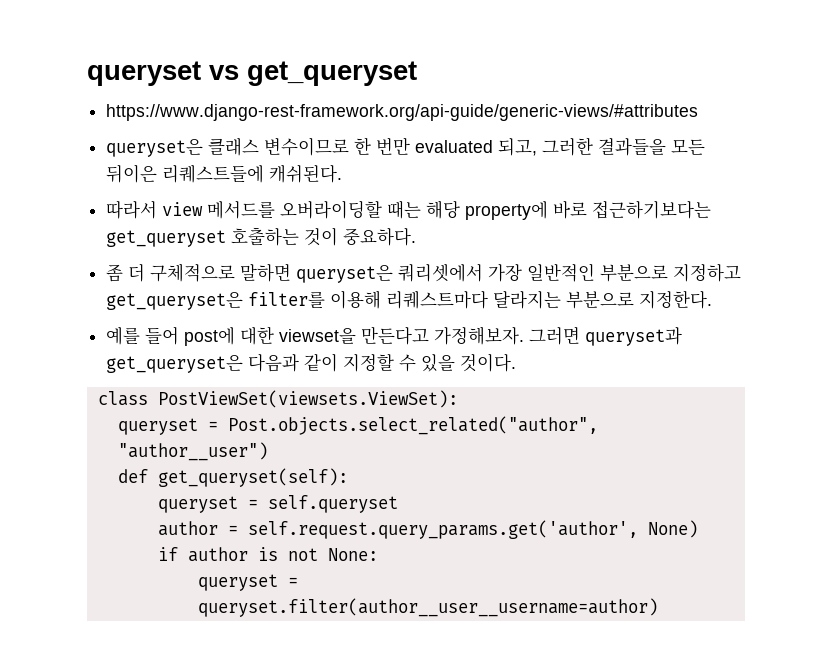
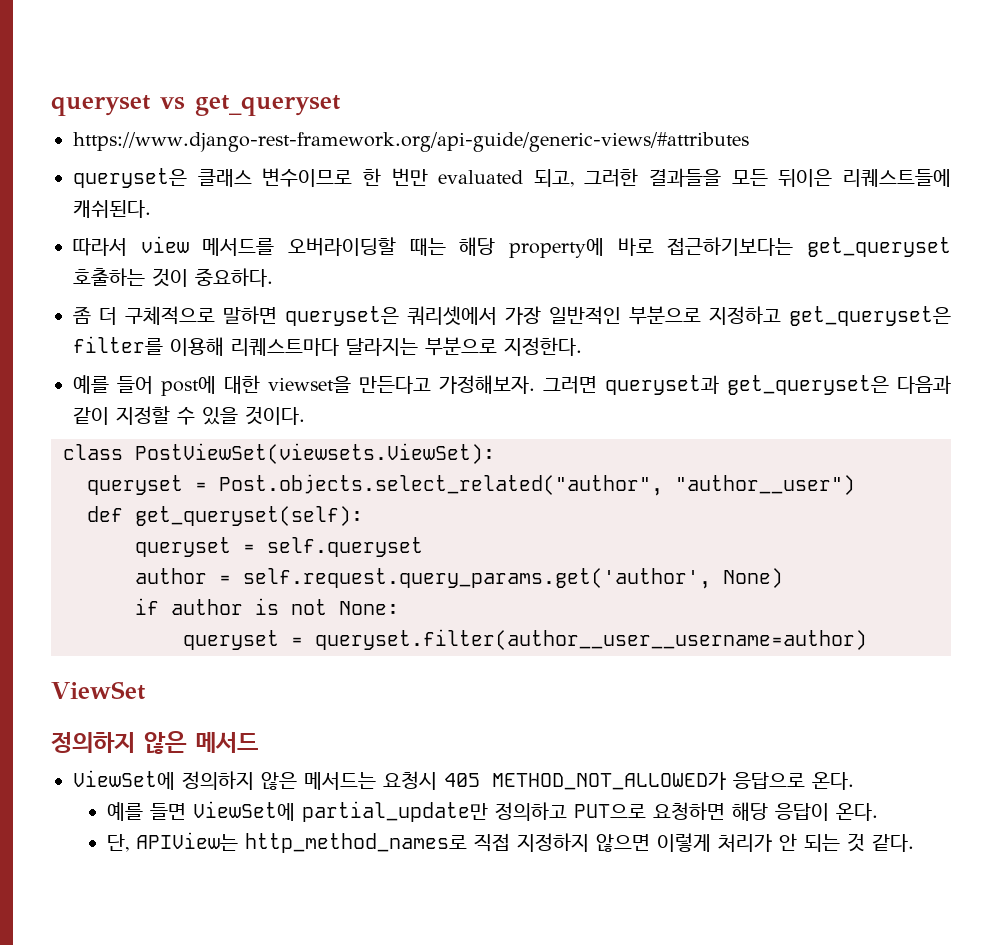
(658, 607) none -> [51,681,146,700] [51,731,258,754] [73,770,854,790] [107,801,879,822] [107,832,915,853] // ViewSet // 정의하지 않은 메서드 // ViewSet에 정의하지 않은 메서드는 요청시 405 METHOD_NOT_ALLOWED가 응답으로 온다. // 예를 들면 ViewSet에 partial_update만 정의하고 PUT으로 요청하면 해당 응답이 온다. // 단, APIView는 http_method_names로 직접 지정하지 않으면 이렇게 처리가 안 되는 것 같다.

